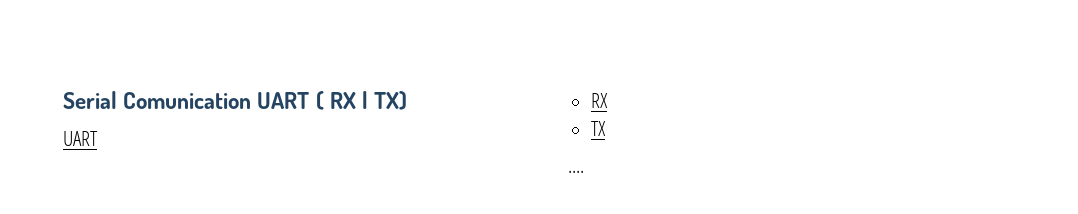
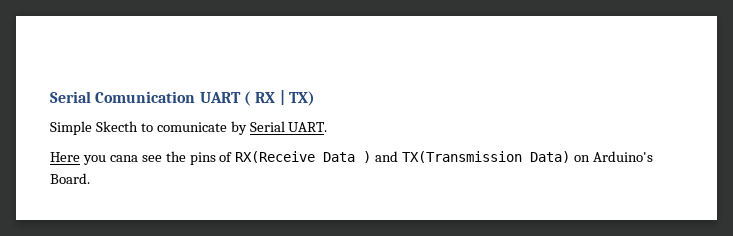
[63,131,98,146] [591,93,609,108] [591,121,607,136] [568,170,584,173] UART // RX // TX // .... -> [50,121,328,135] [50,151,654,165] [50,173,90,184] Simple Skecth to comunicate by Serial UART. // Here you cana see the pins of RX(Receive Data ) and TX(Transmission Data) on Arduino's Board.

